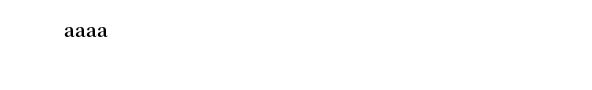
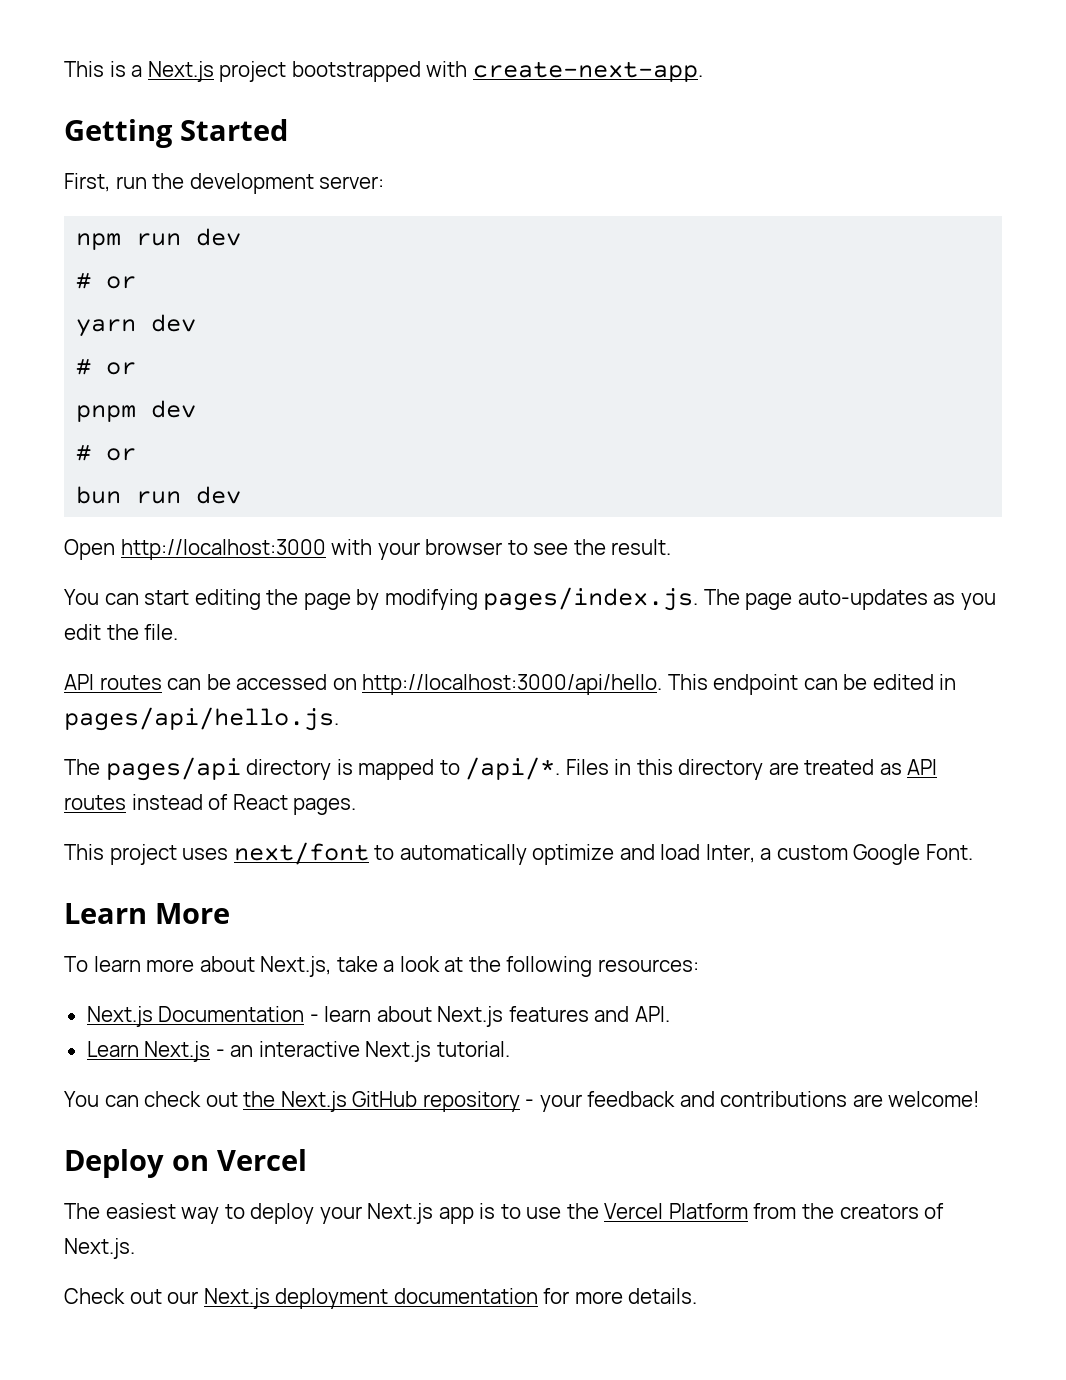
[64,27,108,37] aaaa -> [64,61,703,82] [64,119,288,148] [64,173,385,194] [76,228,242,250] [76,272,137,289] [76,314,197,337] [76,358,137,375] [76,400,197,422] [76,444,137,461] [76,486,242,504] [64,539,672,560] [64,587,996,611] [64,624,179,640] [64,674,957,695] [64,707,339,731] [64,757,938,781] [64,794,357,815] [64,842,973,865] [64,903,230,924] [64,956,699,977] [86,1006,670,1027] [86,1041,510,1062] [64,1091,980,1112] [64,1149,307,1178] [64,1203,945,1224] [64,1238,135,1259] [64,1288,698,1309] This is a Next.js project bootstrapped with create-next-app. // Getting Started // First, run the development server: // npm run dev // # or // yarn dev // # or // pnpm dev // # or // bun run dev // Open http://localhost:3000 with your browser to see the result. // You can start editing the page by modifying pages/index.js. The page auto-updates as you edit the file. // API routes can be accessed on http://localhost:3000/api/hello. This endpoint can be edited in pages/api/hello.js. // The pages/api directory is mapped to /api/*. Files in this directory are treated as API routes instead of React pages. // This project uses next/font to automatically optimize and load Inter, a custom Google Font. // Learn More // To learn more about Next.js, take a look at the following resources: // Next.js Documentation - learn about Next.js features and API. // Learn Next.js - an interactive Next.js tutorial. // You can check out the Next.js GitHub repository - your feedback and contributions are welcome! // Deploy on Vercel // The easiest way to deploy your Next.js app is to use the Vercel Platform from the creators of Next.js. // Check out our Next.js deployment documentation for more details.

